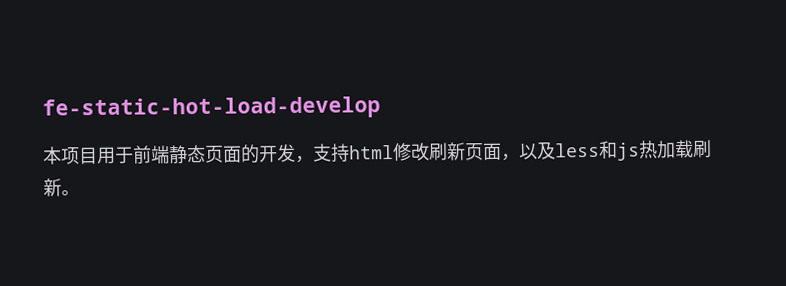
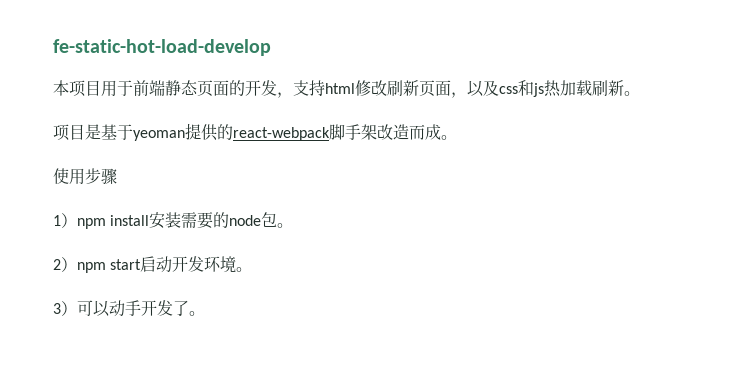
[555,142,600,158] less -> [499,86,518,94] css
(80, 193) none -> [53,123,457,141] [53,168,117,185] [53,212,294,229] [53,256,253,273] [53,300,205,317] // 项目是基于yeoman提供的react-webpack脚手架改造而成。 // 使用步骤 // 1）npm install安装需要的node包。 // 2）npm start启动开发环境。 // 3）可以动手开发了。

